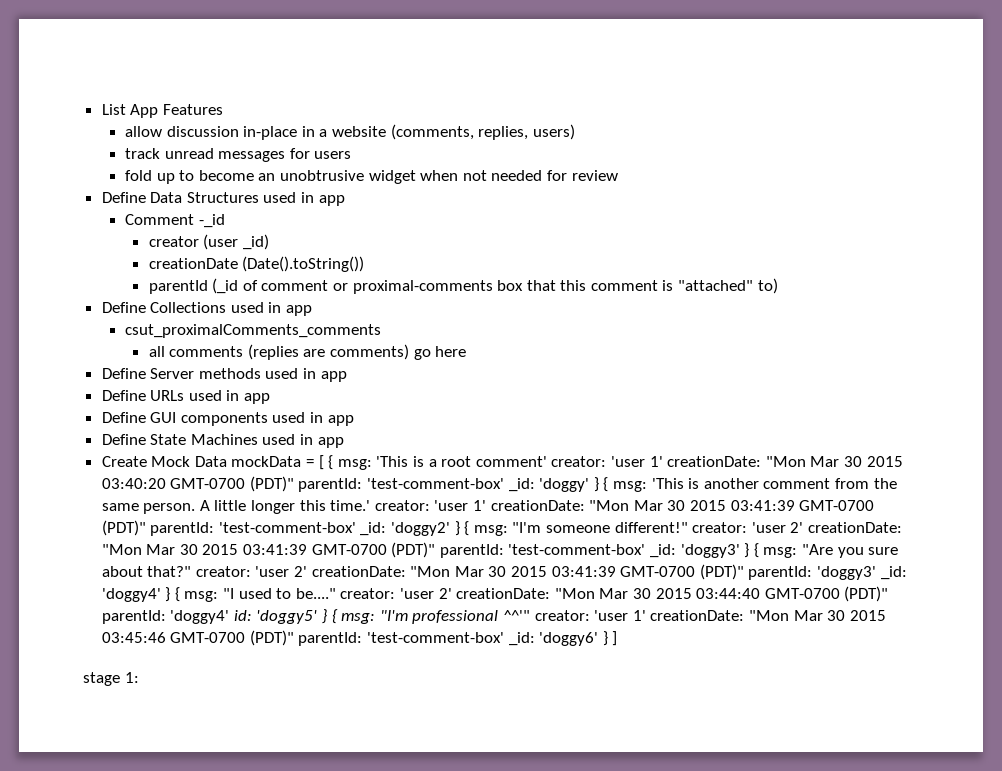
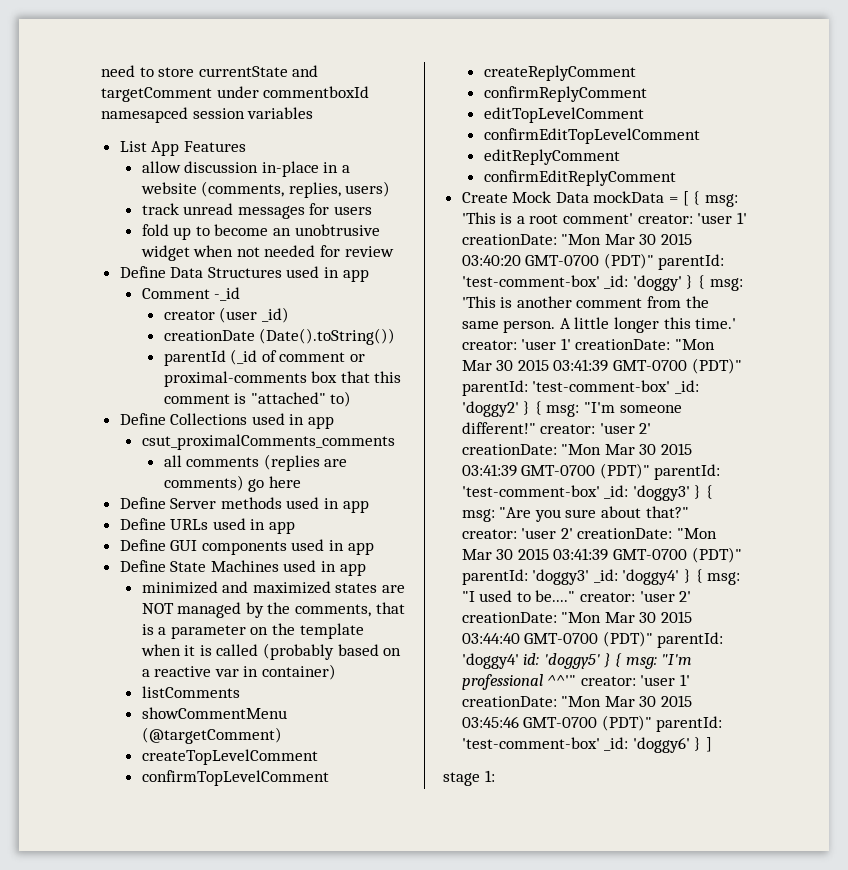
(101, 109) none -> [101,65,319,77] [101,86,370,102] [101,107,314,123] need to store currentState and targetComment under commentboxId namesapced session variables //
(344, 442) none -> [141,581,405,594] [141,602,405,618] [141,623,364,639] [140,643,402,660] [141,664,336,680] [141,686,240,698] [141,707,287,719] [141,727,282,744] [141,749,318,765] [141,770,329,786] [483,65,636,81] [483,86,647,102] [483,107,644,123] [483,128,700,144] [483,149,620,165] [483,170,676,186] // minimized and maximized states are NOT managed by the comments, that is a parameter on the template when it is called (probably based on a reactive var in container) // listComments // showCommentMenu (@targetComment) // createTopLevelComment // confirmTopLevelComment // createReplyComment // confirmReplyComment // editTopLevelComment // confirmEditTopLevelComment // editReplyComment // confirmEditReplyComment

